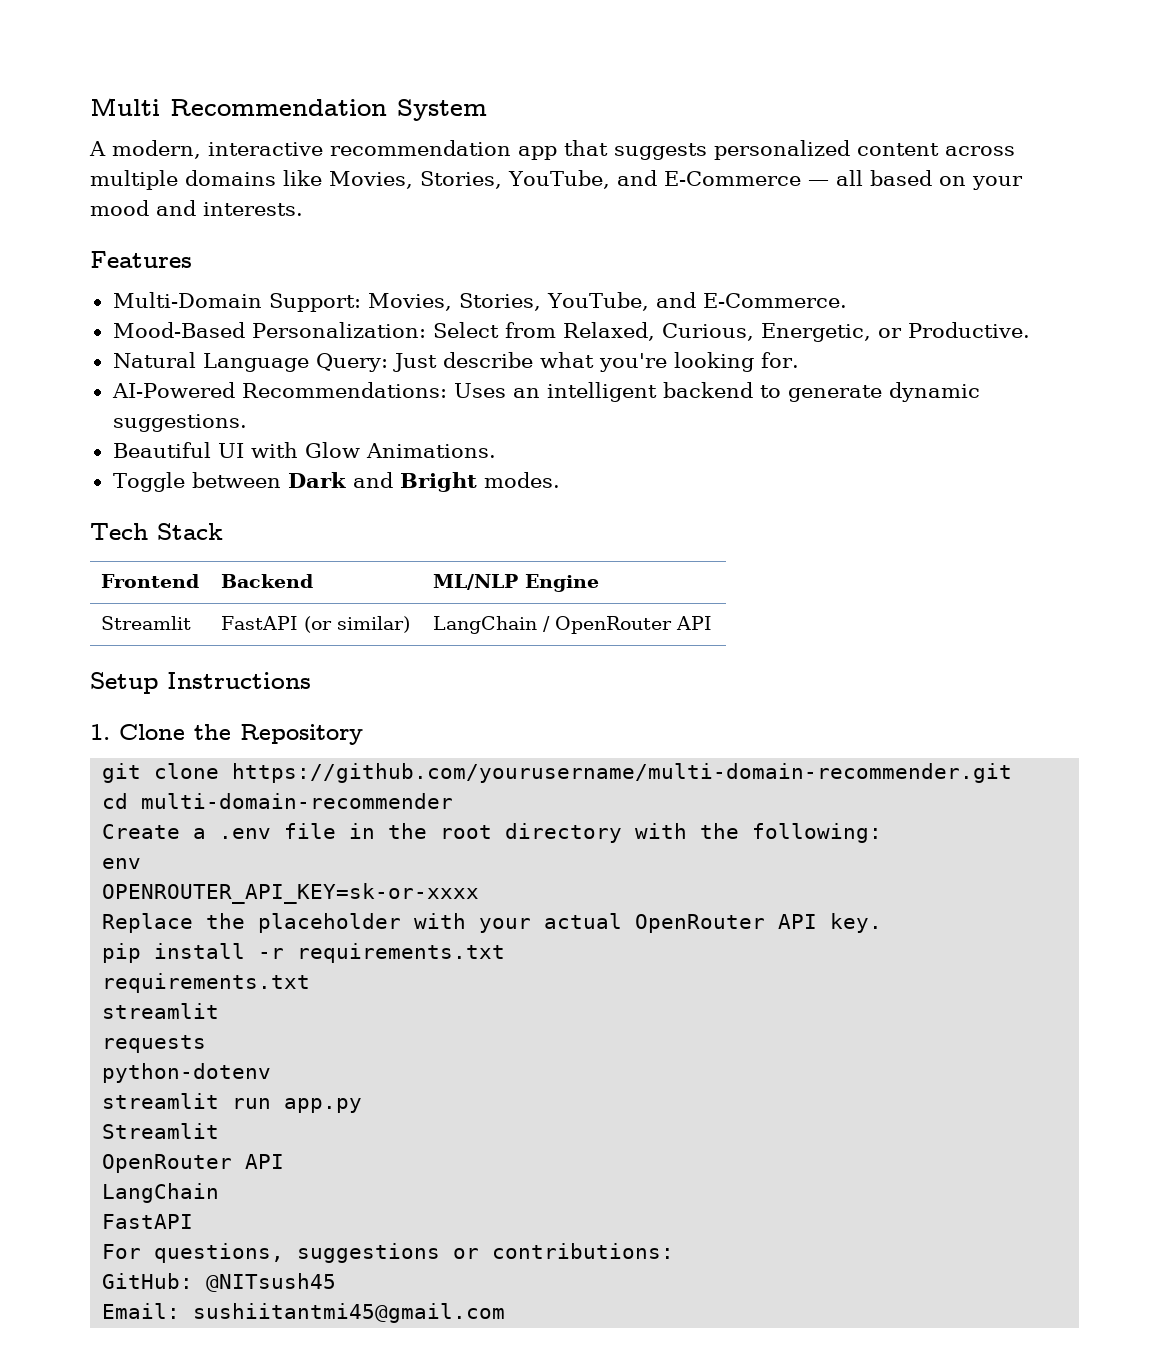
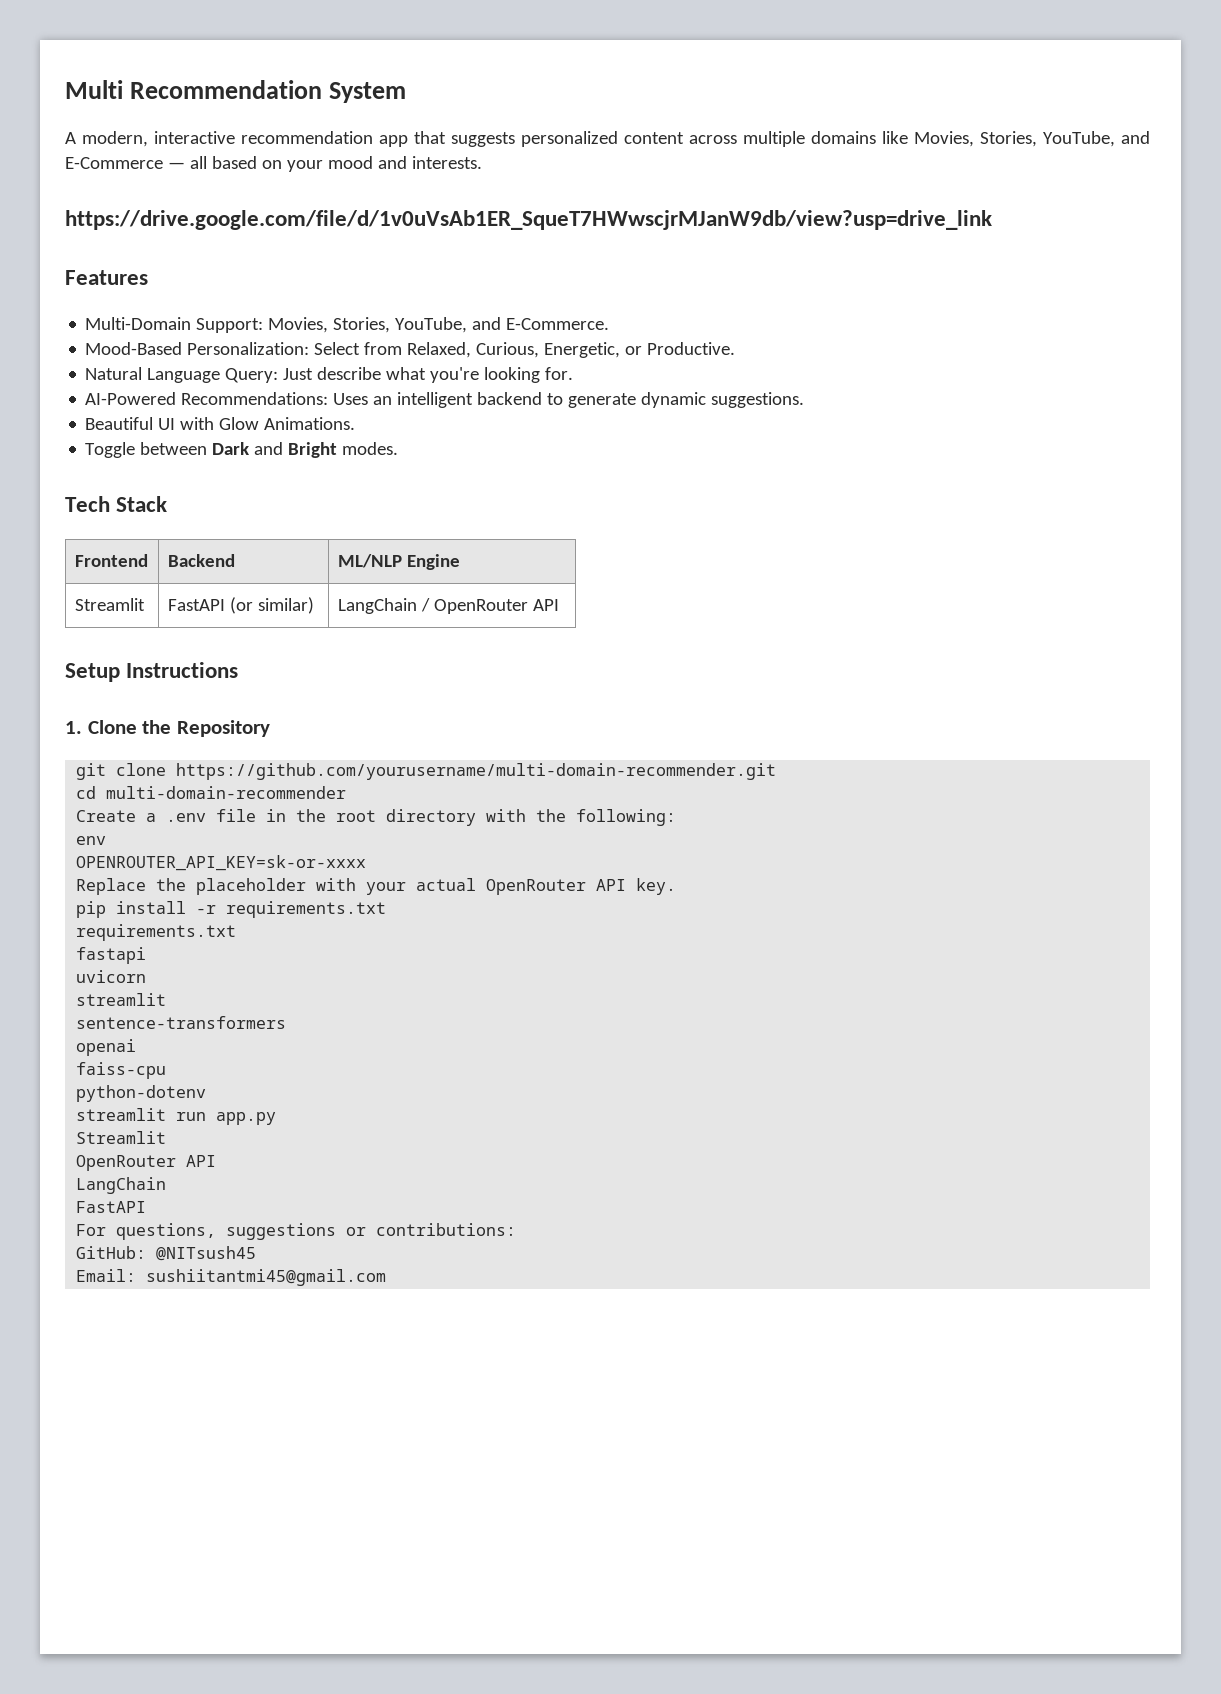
(303, 209) none -> [65,210,992,230] // https://drive.google.com/file/d/1v0uVsAb1ER_SqueT7HWwscjrMJanW9db/view?usp=drive_link
(311, 983) none -> [76,947,147,964] [76,970,147,983] // fastapi // uvicorn
[102,1035,207,1053] requests -> [76,1016,287,1029] [76,1039,137,1056] [76,1062,167,1079] sentence-transformers // openai // faiss-cpu

